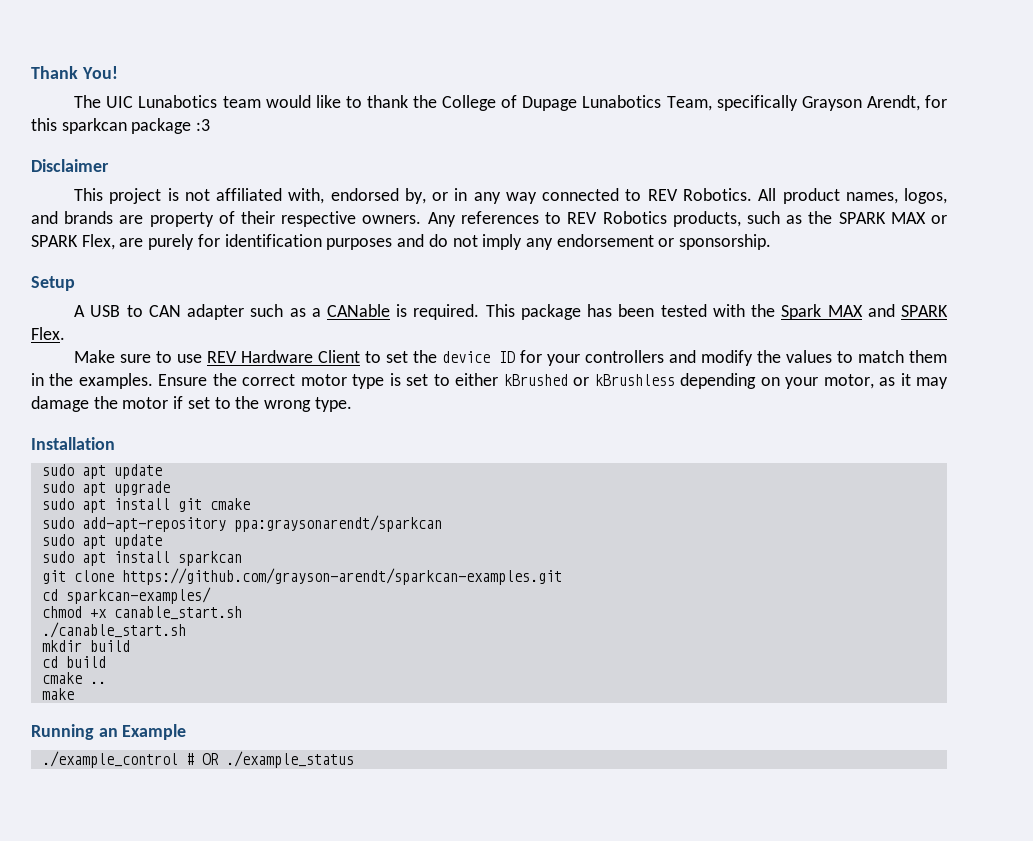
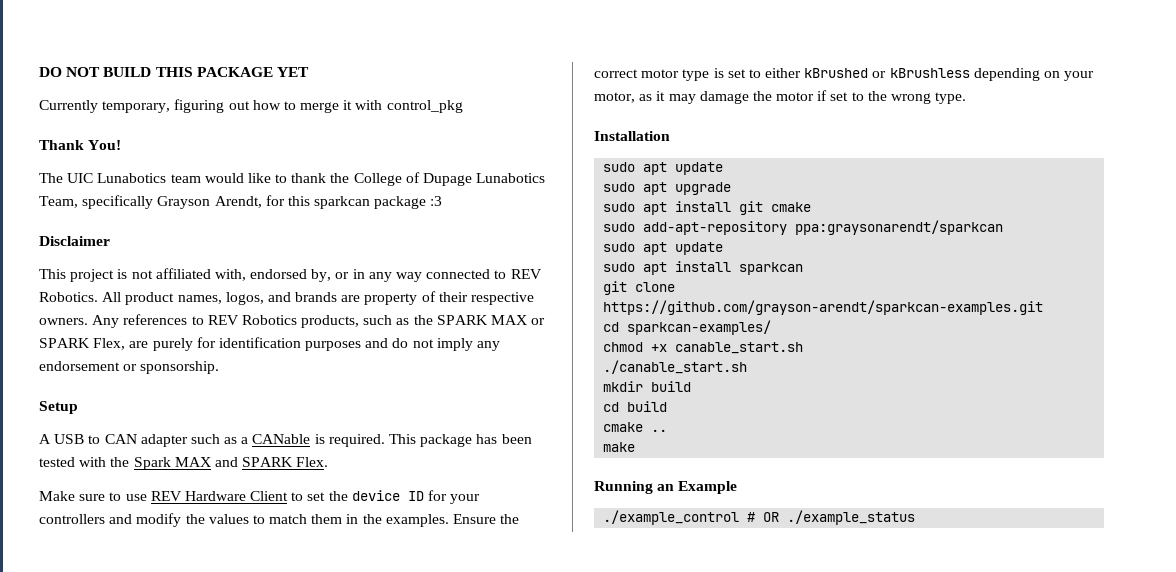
(31, 72) none -> [39,67,309,77] [39,99,463,113] DO NOT BUILD THIS PACKAGE YET // Currently temporary, figuring out how to merge it with control_pkg //

